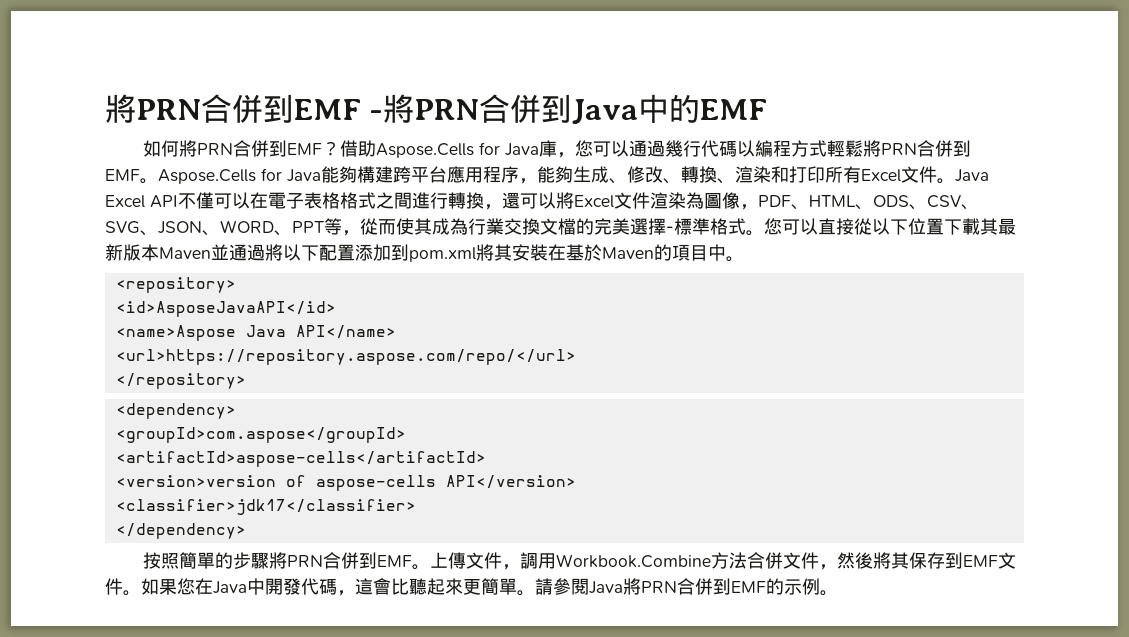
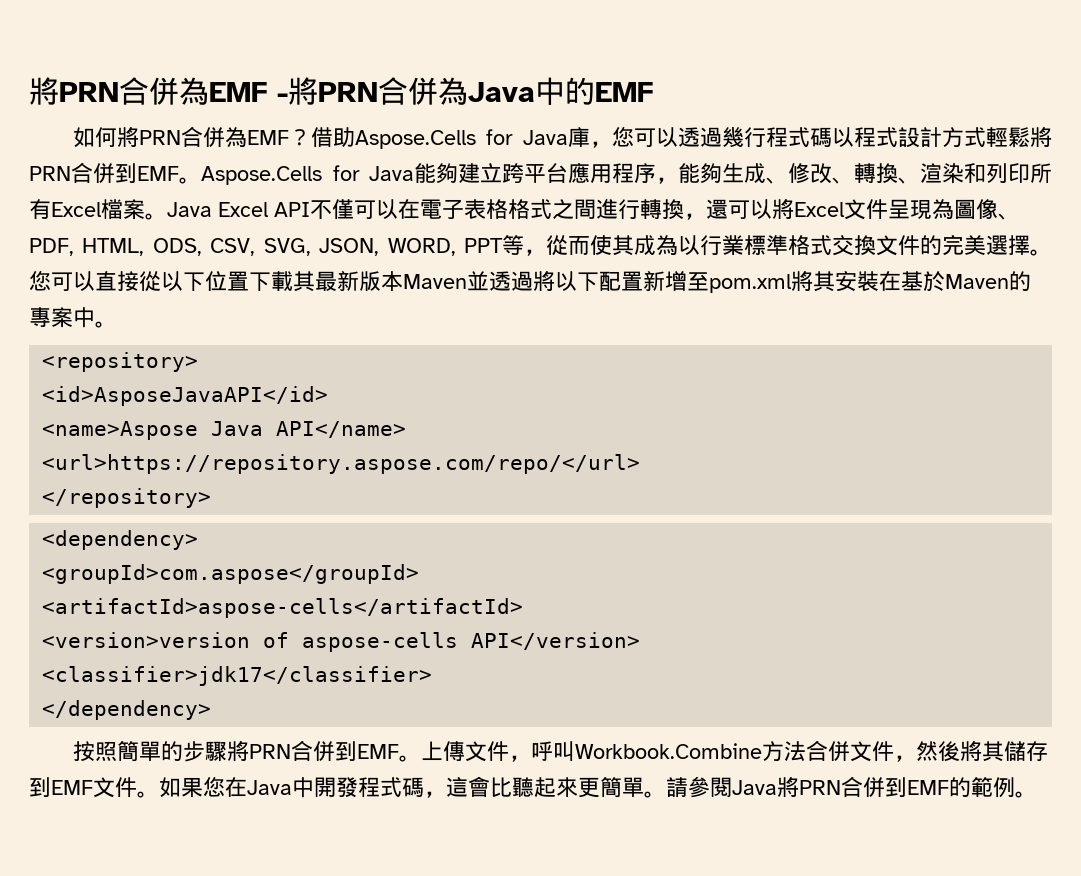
[105,94,294,123] 將PRN合併到 -> [29,77,209,105] 將PRN合併為
[541,94,573,123] 到 -> [438,77,468,105] 為
[269,140,288,157] 到 -> [224,127,247,148] 為
[629,140,792,157] 通過幾行代碼以編程 -> [678,127,942,148] 透過幾行程式碼以程式設計
[357,166,393,183] 構建 -> [458,163,502,183] 建立
[789,166,807,183] 打 -> [986,163,1008,183] 列
[901,166,937,183] 文件 -> [101,199,145,220] 檔案
[650,192,979,210] [105,220,292,236] 渲染為圖像，PDF、HTML、ODS、CSV、SVG、JSON、WORD、 -> [888,199,1020,220] [29,238,456,256] 呈現為圖像、PDF, HTML, ODS, CSV, SVG, JSON, WORD,
[468,218,746,235] 行業交換文檔的完美選擇-標準格式 -> [678,234,1030,256] 以行業標準格式交換文件的完美選擇
[229,244,247,261] 通 -> [489,271,511,291] 透
[355,244,409,261] 添加到 -> [643,271,709,291] 新增至
[672,244,708,261] 項目 -> [29,307,73,328] 專案
[520,552,557,569] 調用 -> [530,741,575,761] 呼叫
[909,552,928,569] 保 -> [1003,741,1026,761] 儲
[301,578,319,595] 代 -> [358,777,402,797] 程式
[784,579,802,595] 示 -> [971,777,993,797] 範

